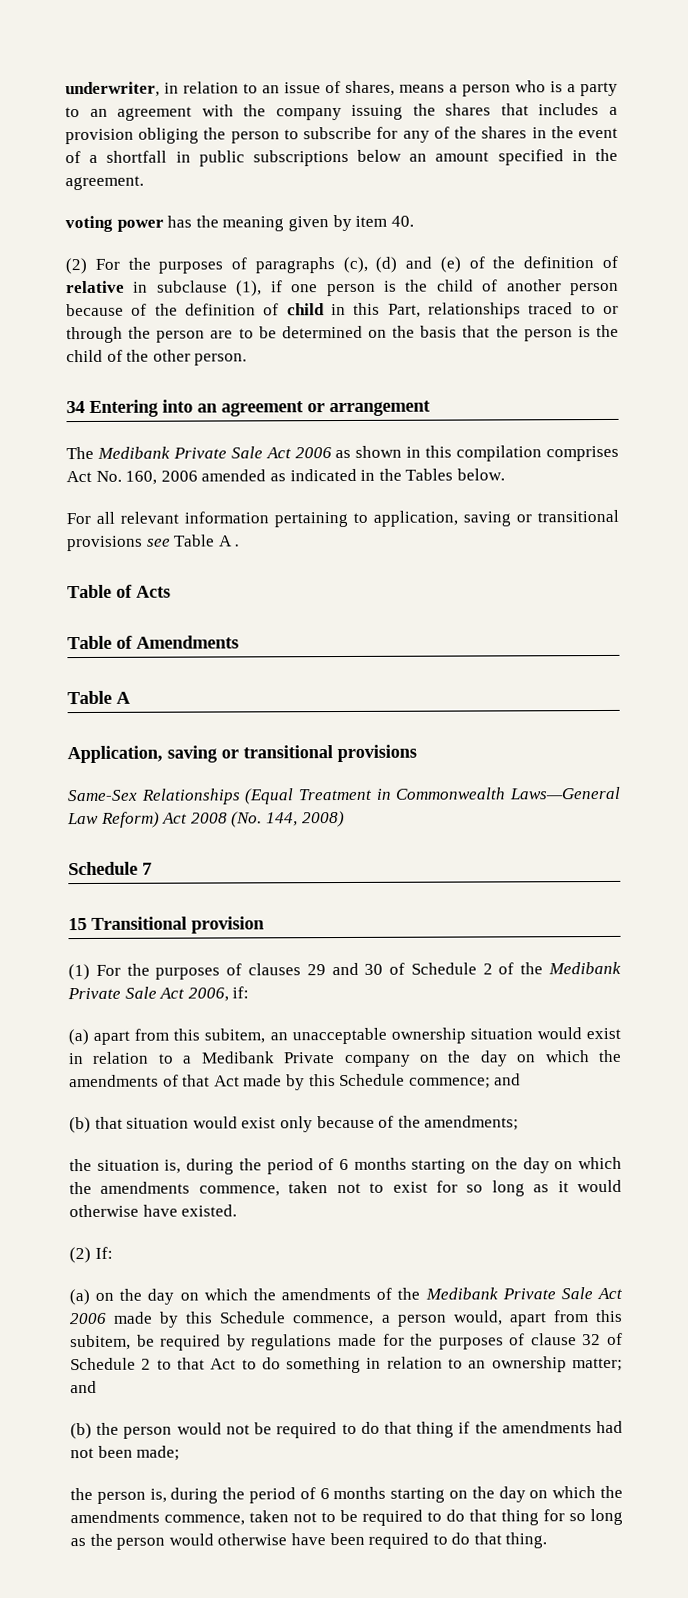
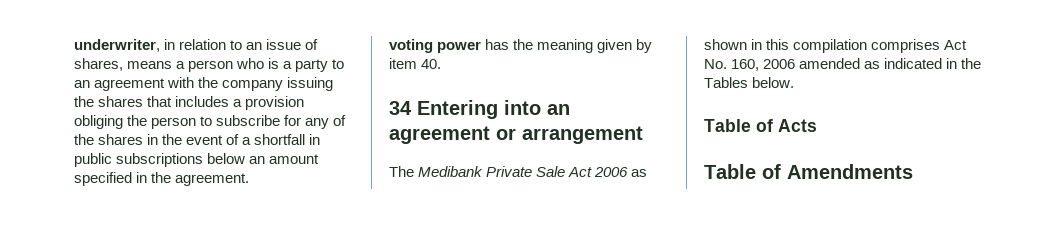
[65,255,618,275] [66,279,619,297] [66,302,619,319] [66,324,620,344] [66,349,248,366] // (2) For the purposes of paragraphs (c), (d) and (e) of the definition of relative in subclause (1), if one person is the child of another person because of the definition of child in this Part, relationships traced to or through the person are to be determined on the basis that the person is the child of the other person. -> (442, 64) none
[66,509,619,528] [66,534,241,552] // For all relevant information pertaining to application, saving or transitional provisions see Table A . -> (795, 82) none
[67,690,131,705] [67,744,417,764] [67,786,622,805] [67,810,345,828] [68,861,152,876] [68,916,265,934] [68,961,621,981] [67,986,250,1002] [68,1027,622,1046] [68,1049,622,1068] [69,1073,522,1091] [69,1115,520,1134] [69,1156,623,1175] [69,1179,623,1197] [69,1204,238,1218] [69,1246,113,1264] [69,1287,623,1306] [69,1309,623,1328] [70,1332,623,1351] [70,1356,624,1374] [70,1380,97,1394] [70,1420,624,1440] [70,1445,181,1461] [70,1485,623,1504] [70,1508,623,1526] [70,1532,548,1550] // Table A // Application, saving or transitional provisions // Same-Sex Relationships (Equal Treatment in Commonwealth Laws—General Law Reform) Act 2008 (No. 144, 2008) // Schedule 7 // 15 Transitional provision // (1) For the purposes of clauses 29 and 30 of Schedule 2 of the Medibank Private Sale Act 2006, if: // (a) apart from this subitem, an unacceptable ownership situation would exist in relation to a Medibank Private company on the day on which the amendments of that Act made by this Schedule commence; and // (b) that situation would exist only because of the amendments; // the situation is, during the period of 6 months starting on the day on which the amendments commence, taken not to exist for so long as it would otherwise have existed. // (2) If: // (a) on the day on which the amendments of the Medibank Private Sale Act 2006 made by this Schedule commence, a person would, apart from this subitem, be required by regulations made for the purposes of clause 32 of Schedule 2 to that Act to do something in relation to an ownership matter; and // (b) the person would not be required to do that thing if the amendments had not been made; // the person is, during the period of 6 months starting on the day on which the amendments commence, taken not to be required to do that thing for so long as the person would otherwise have been required to do that thing. -> (913, 171) none

